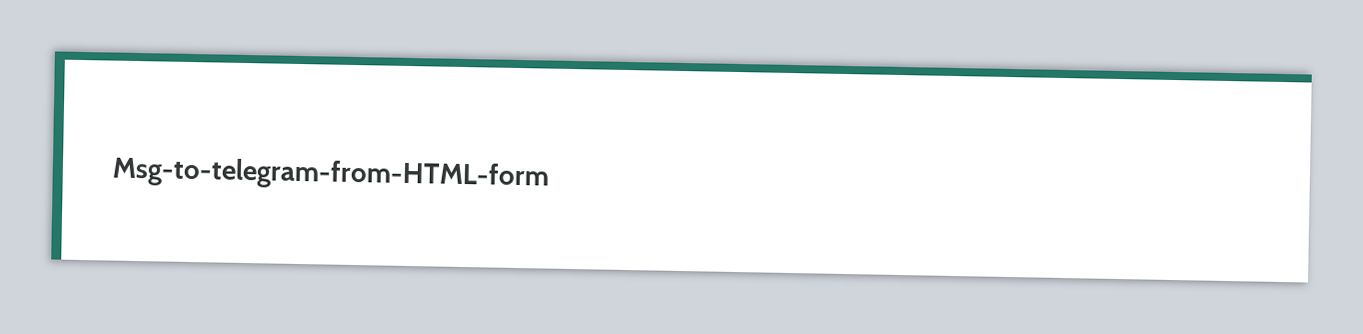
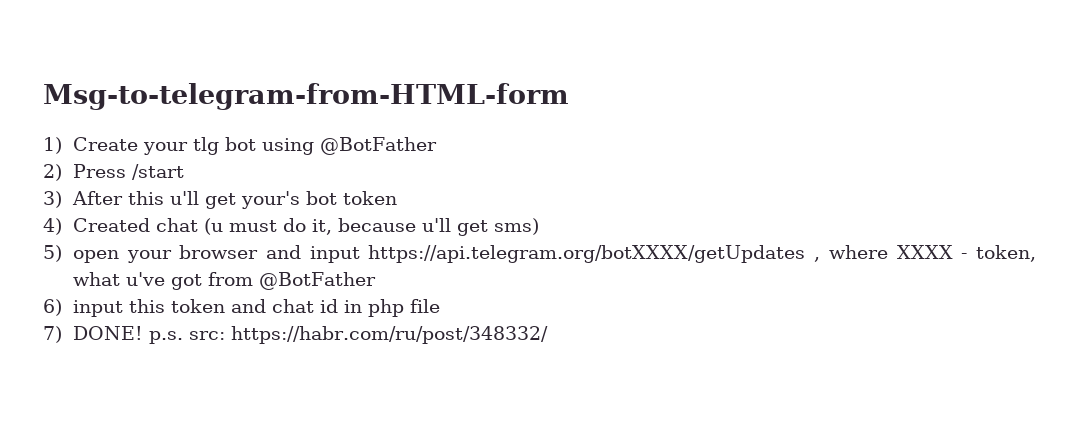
(550, 174) none -> [43,137,437,155] [43,164,184,181] [43,191,397,209] [43,218,539,236] [43,245,1036,263] [72,272,376,290] [43,299,440,317] [43,326,548,344] // 1) Create your tlg bot using @BotFather // 2) Press /start // 3) After this u'll get your's bot token // 4) Created chat (u must do it, because u'll get sms) // 5) open your browser and input https://api.telegram.org/botXXXX/getUpdates , where XXXX - token, what u've got from @BotFather // 6) input this token and chat id in php file // 7) DONE! p.s. src: https://habr.com/ru/post/348332/

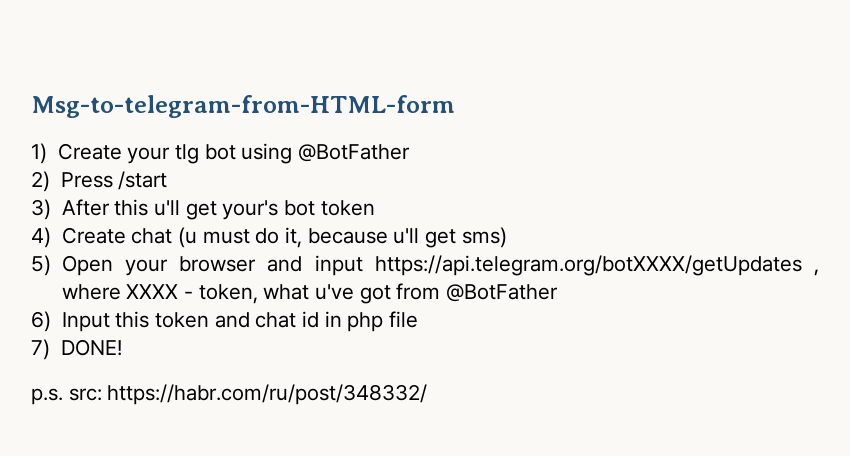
[72,218,150,232] Created -> [61,227,126,244] Create
[72,250,119,263] open -> [61,255,113,276] Open
[72,300,123,317] input -> [61,312,110,332] Input
(143, 333) none -> (122, 347) //

